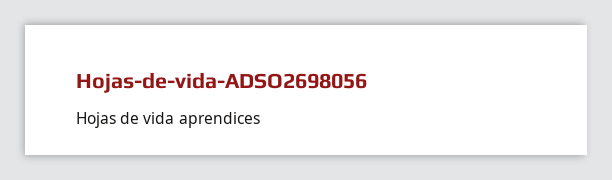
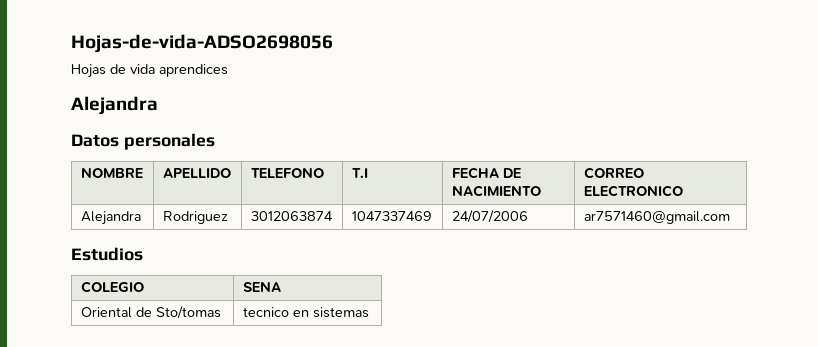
(260, 120) none -> [71,96,158,115] [71,133,215,150] [80,168,143,178] [162,168,231,178] [250,168,324,178] [351,168,368,178] [451,167,521,179] [451,185,541,197] [583,167,644,179] [583,185,683,197] [80,211,141,225] [162,211,228,224] [250,211,333,221] [351,211,432,221] [451,210,528,223] [583,211,730,224] [71,247,143,261] [80,281,144,293] [242,282,281,292] [80,306,221,319] [242,307,369,318] // Alejandra // Datos personales // NOMBRE | APELLIDO | TELEFONO | T.I | FECHA DE NACIMIENTO | CORREO ELECTRONICO // Alejandra | Rodriguez | 3012063874 | 1047337469 | 24/07/2006 | ar7571460@gmail.com // Estudios // COLEGIO | SENA // Oriental de Sto/tomas | tecnico en sistemas

